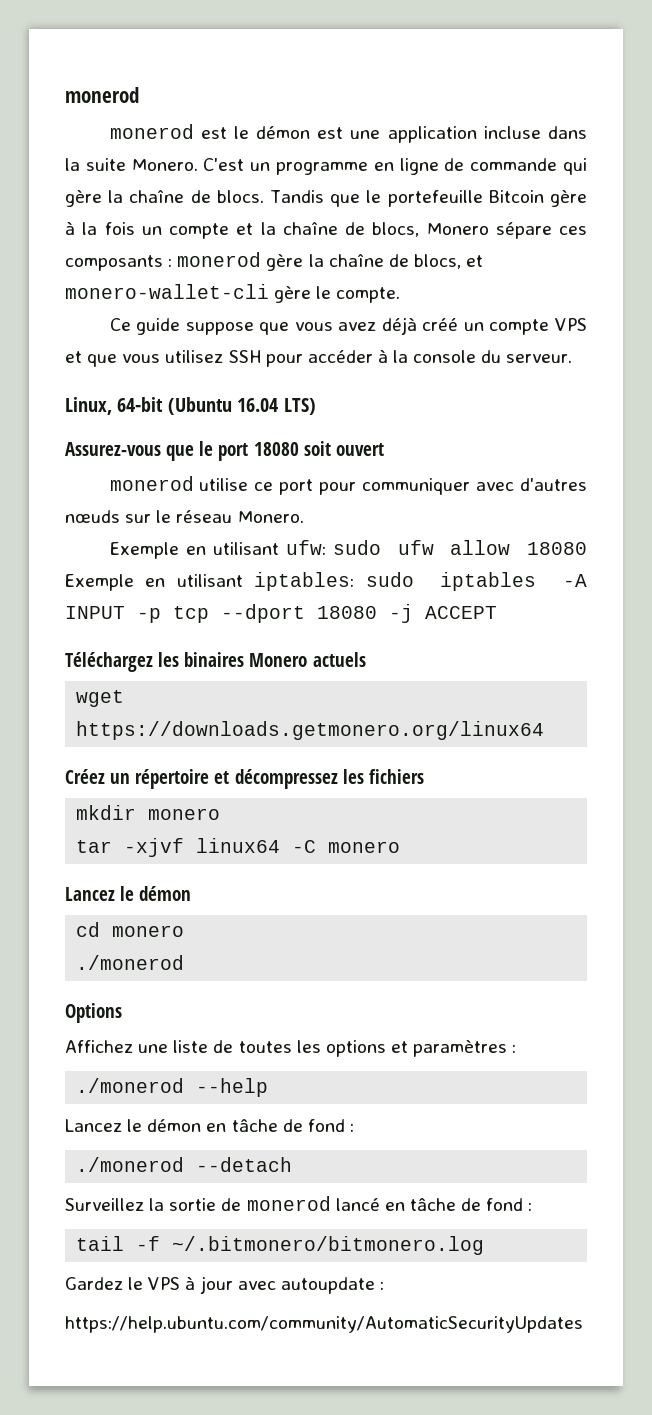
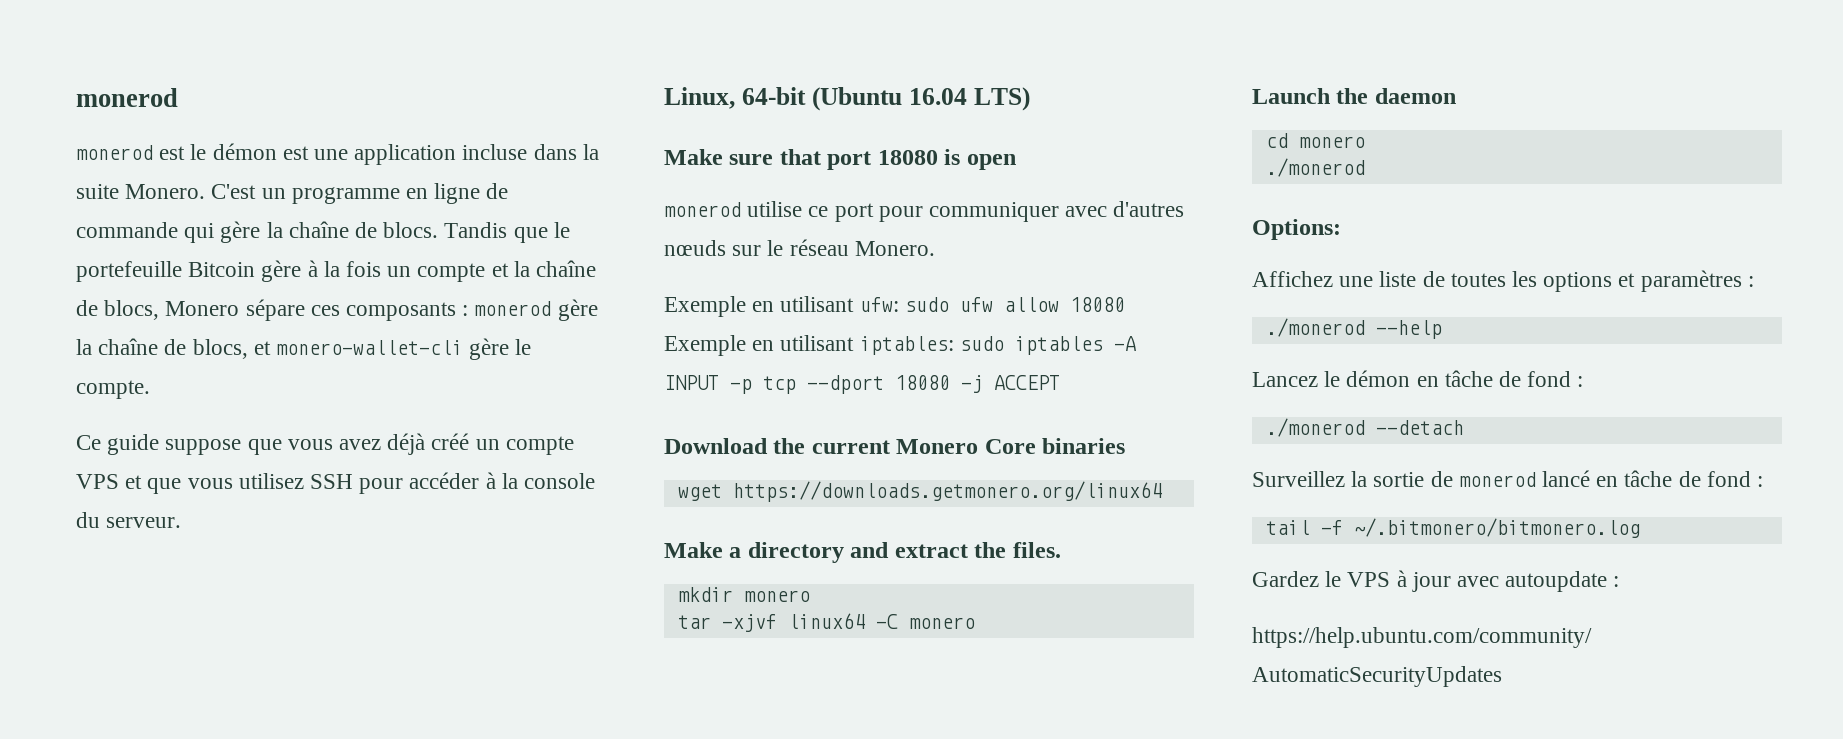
[65,441,384,461] Assurez-vous que le port 18080 soit ouvert -> [664,149,1016,170] Make sure that port 18080 is open
[65,652,366,672] [76,690,125,707] [76,721,545,740] [65,769,424,789] Téléchargez les binaires Monero actuels // wget https://downloads.getmonero.org/linux64 // Créez un répertoire et décompressez les fichiers -> [664,438,1126,454] [677,481,1162,502] [664,542,1061,563] Download the current Monero Core binaries // wget https://downloads.getmonero.org/linux64 // Make a directory and extract the files.
[65,886,192,901] Lancez le démon -> [1252,88,1456,104] Launch the daemon
[65,1003,122,1023] Options -> [1252,219,1341,240] Options:

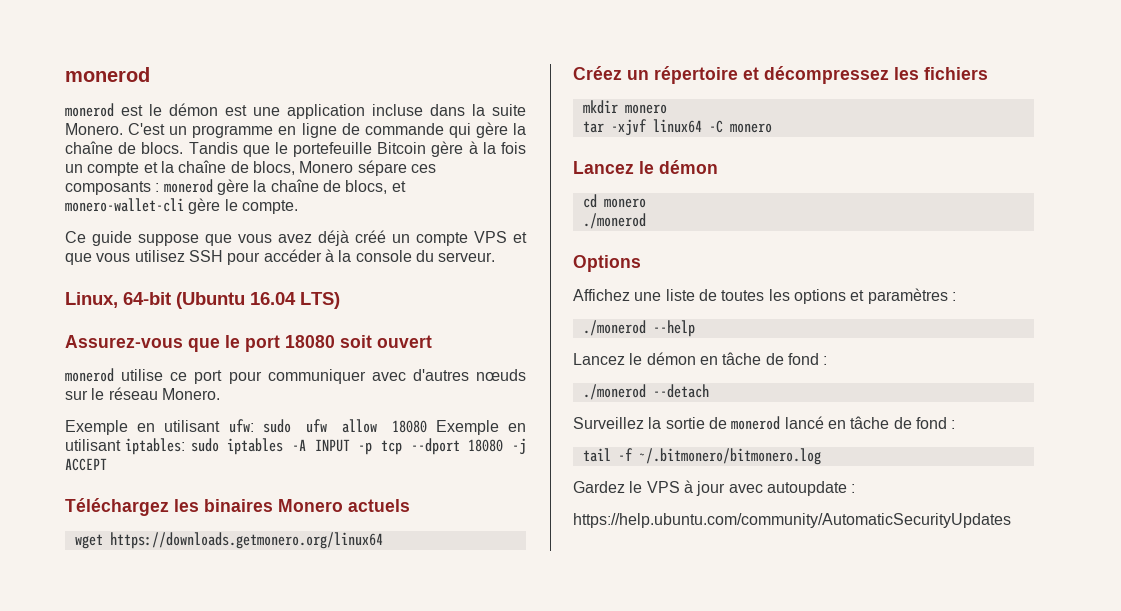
[664,149,1016,170] Make sure that port 18080 is open -> [65,335,432,352] Assurez-vous que le port 18080 soit ouvert
[664,438,1126,454] [677,481,1162,502] [664,542,1061,563] Download the current Monero Core binaries // wget https://downloads.getmonero.org/linux64 // Make a directory and extract the files. -> [65,498,410,516] [74,532,383,549] [573,66,988,84] Téléchargez les binaires Monero actuels // wget https://downloads.getmonero.org/linux64 // Créez un répertoire et décompressez les fichiers
[1252,88,1456,104] Launch the daemon -> [573,160,718,174] Lancez le démon
[1252,219,1341,240] Options: -> [573,255,641,272] Options

